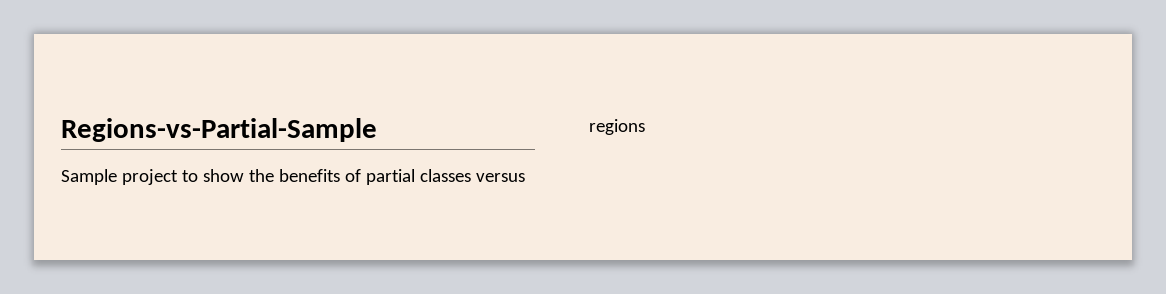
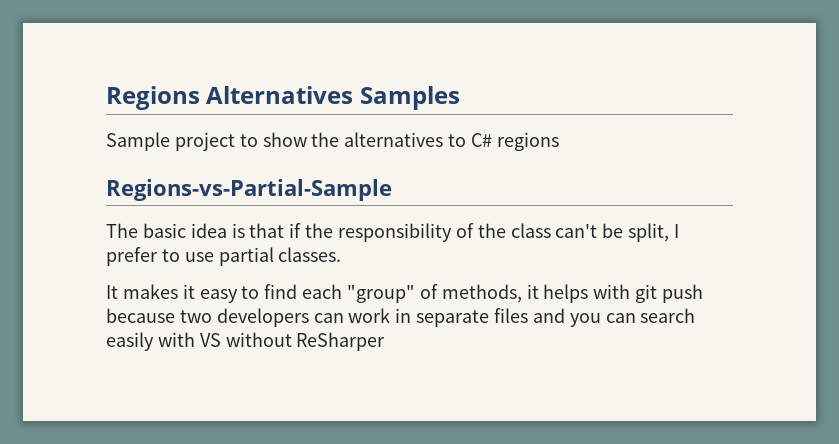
[61,118,377,142] Regions-vs-Partial-Sample -> [106,86,460,110] Regions Alternatives Samples
[278,169,525,185] [589,119,645,135] benefits of partial classes versus regions -> [344,132,559,151] [106,179,392,201] [106,223,680,242] [106,247,342,266] [106,284,704,303] [106,308,696,327] [106,332,386,351] alternatives to C# regions // Regions-vs-Partial-Sample // The basic idea is that if the responsibility of the class can't be split, I prefer to use partial classes. // It makes it easy to find each "group" of methods, it helps with git push because two developers can work in separate files and you can search easily with VS without ReSharper

